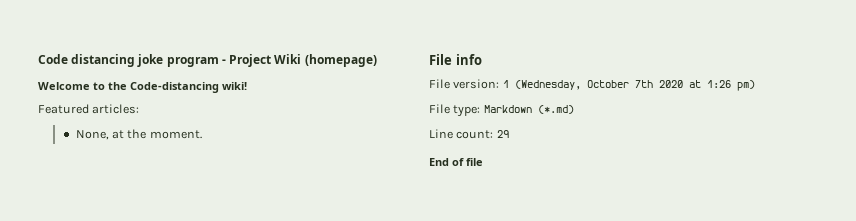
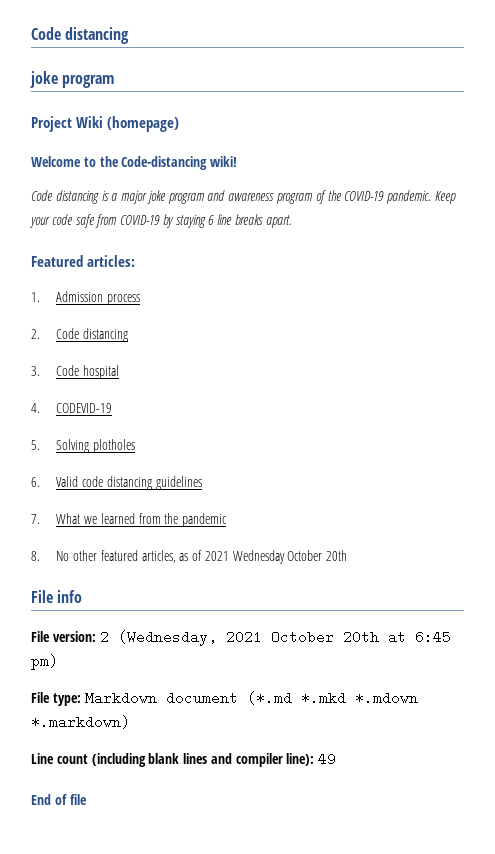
[38,54,226,67] Code distancing joke program - -> [31,27,130,44] [30,71,115,88] Code distancing // joke program //
[38,104,140,114] [75,129,202,140] [429,54,482,65] [429,79,755,91] [429,104,574,117] [429,129,509,139] Featured articles: // None, at the moment. // File info // File version: 1 (Wednesday, October 7th 2020 at 1:26 pm) // File type: Markdown (*.md) // Line count: 29 -> [31,190,456,204] [29,214,292,228] [31,255,135,267] [31,291,140,305] [31,328,128,342] [31,365,119,379] [31,403,113,413] [31,439,135,453] [31,476,202,490] [31,513,228,527] [31,550,348,564] [31,590,83,603] [31,630,451,646] [31,654,58,670] [31,691,418,706] [31,715,130,729] [31,752,337,767] Code distancing is a major joke program and awareness program of the COVID-19 pandemic. Keep your code safe from COVID-19 by staying 6 line breaks apart. // Featured articles: // 1. Admission process // 2. Code distancing // 3. Code hospital // 4. CODEVID-19 // 5. Solving plotholes // 6. Valid code distancing guidelines // 7. What we learned from the pandemic // 8. No other featured articles, as of 2021 Wednesday October 20th // File info // File version: 2 (Wednesday, 2021 October 20th at 6:45 pm) // File type: Markdown document (*.md *.mkd *.mdown *.markdown) // Line count (including blank lines and compiler line): 49

